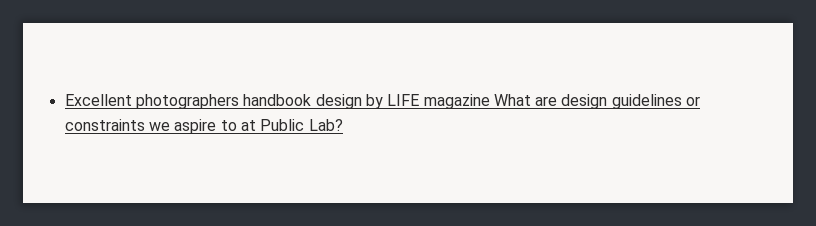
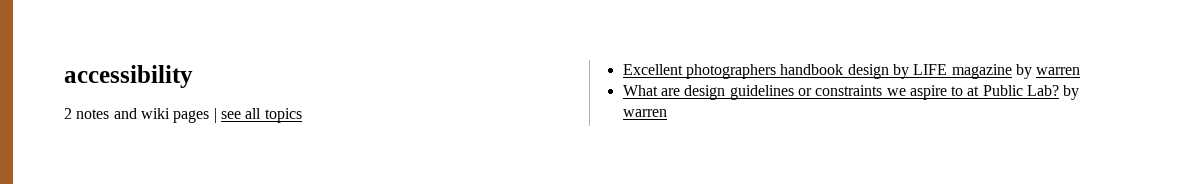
(64, 100) none -> [64,65,193,88] [64,108,302,123] accessibility // 2 notes and wiki pages | see all topics //
(490, 101) none -> [1015,64,1081,79] by warren //
(343, 125) none -> [1063,85,1080,100] [622,109,667,117] by warren

